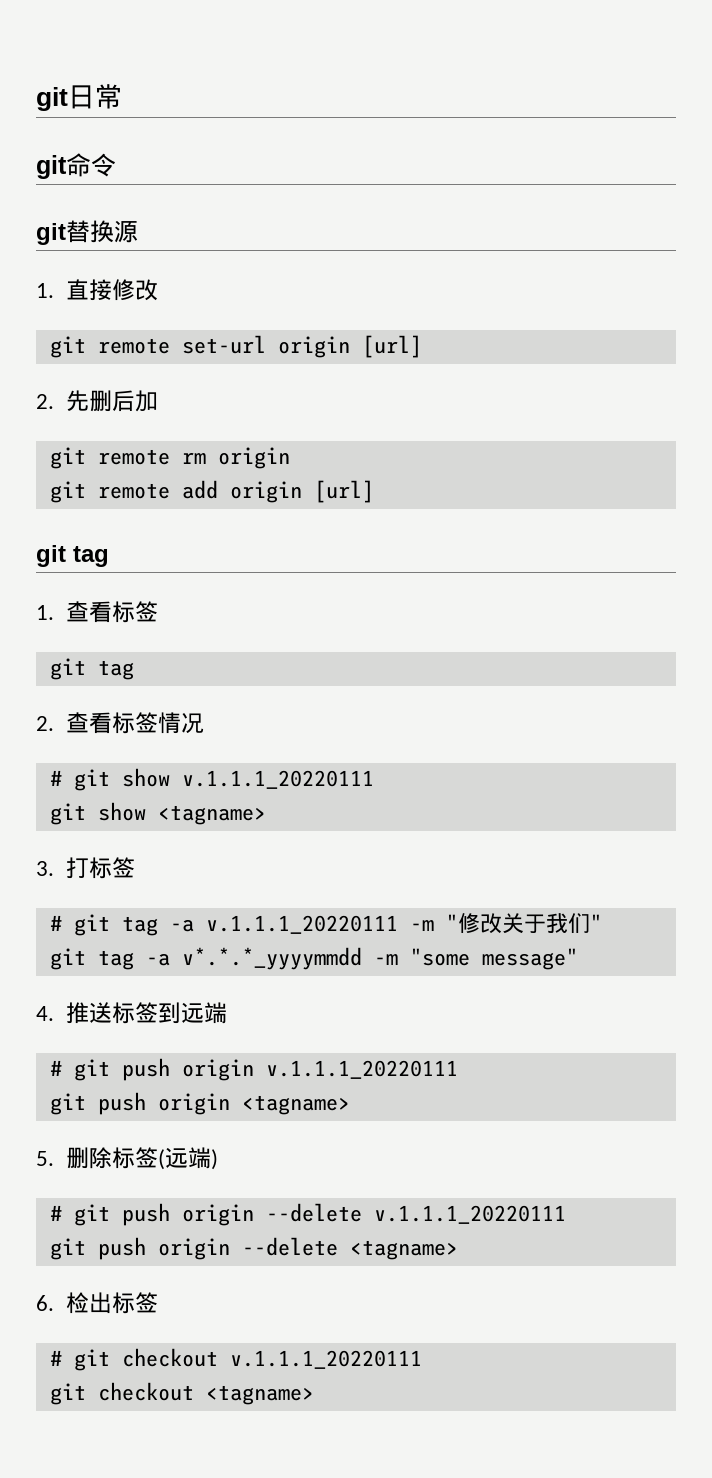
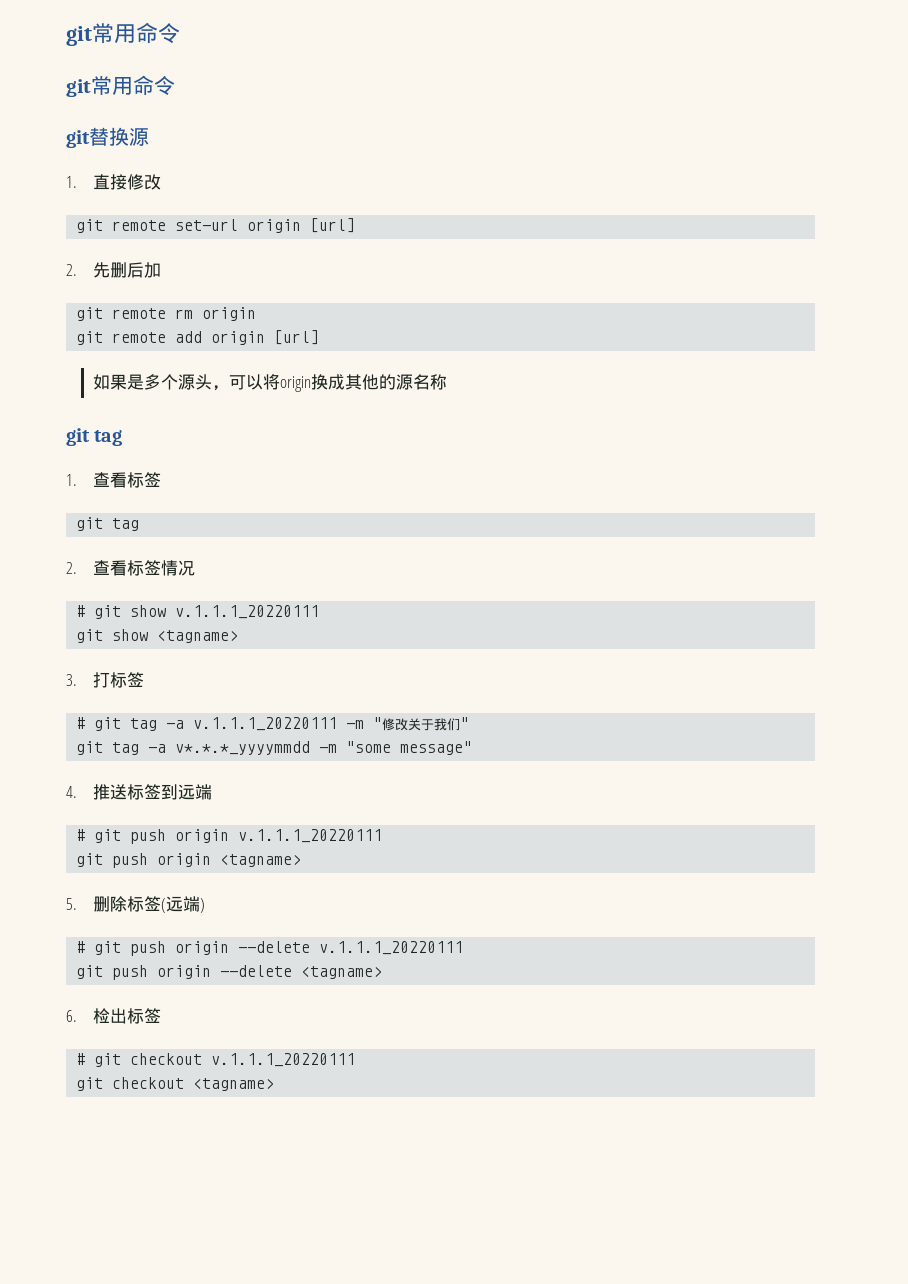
[36,84,122,111] [36,155,67,179] git日常 // git -> [66,22,180,46] [66,76,133,97] git常用命令 // git常用
(374, 491) none -> [92,374,447,392] // 如果是多个源头，可以将origin换成其他的源名称

